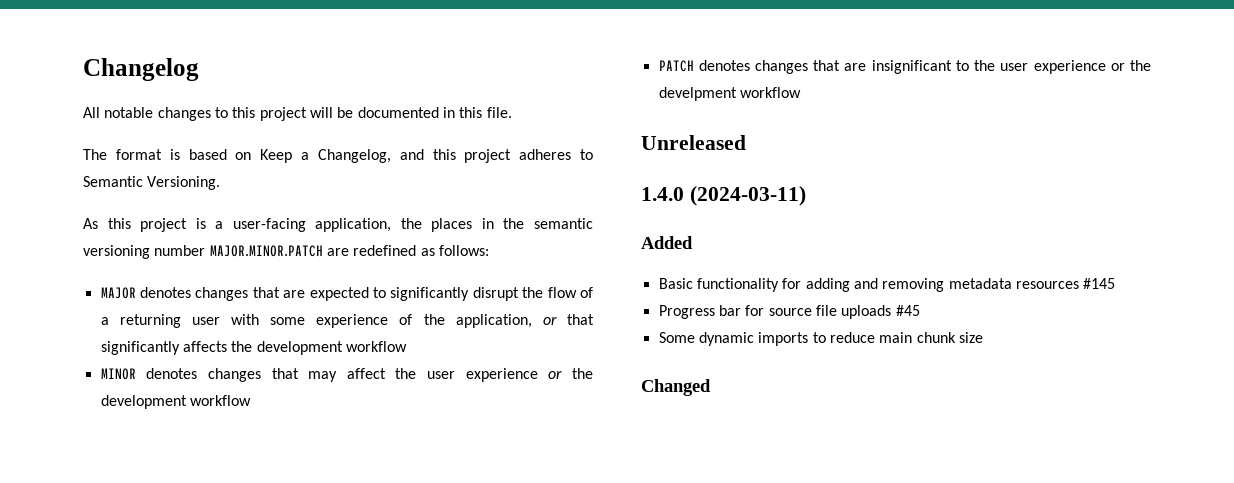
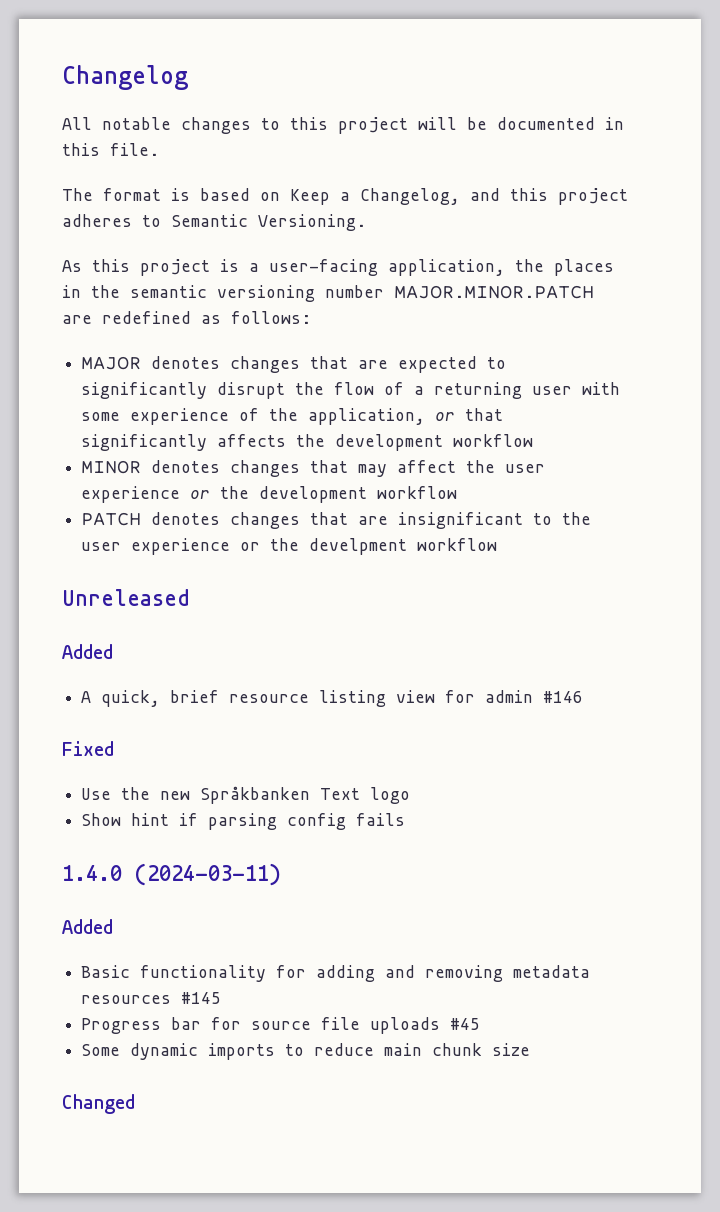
(746, 142) none -> [62,644,113,659] [81,690,584,707] [62,741,114,756] [81,786,411,804] [81,813,406,830] // Added // A quick, brief resource listing view for admin #146 // Fixed // Use the new Språkbanken Text logo // Show hint if parsing config fails

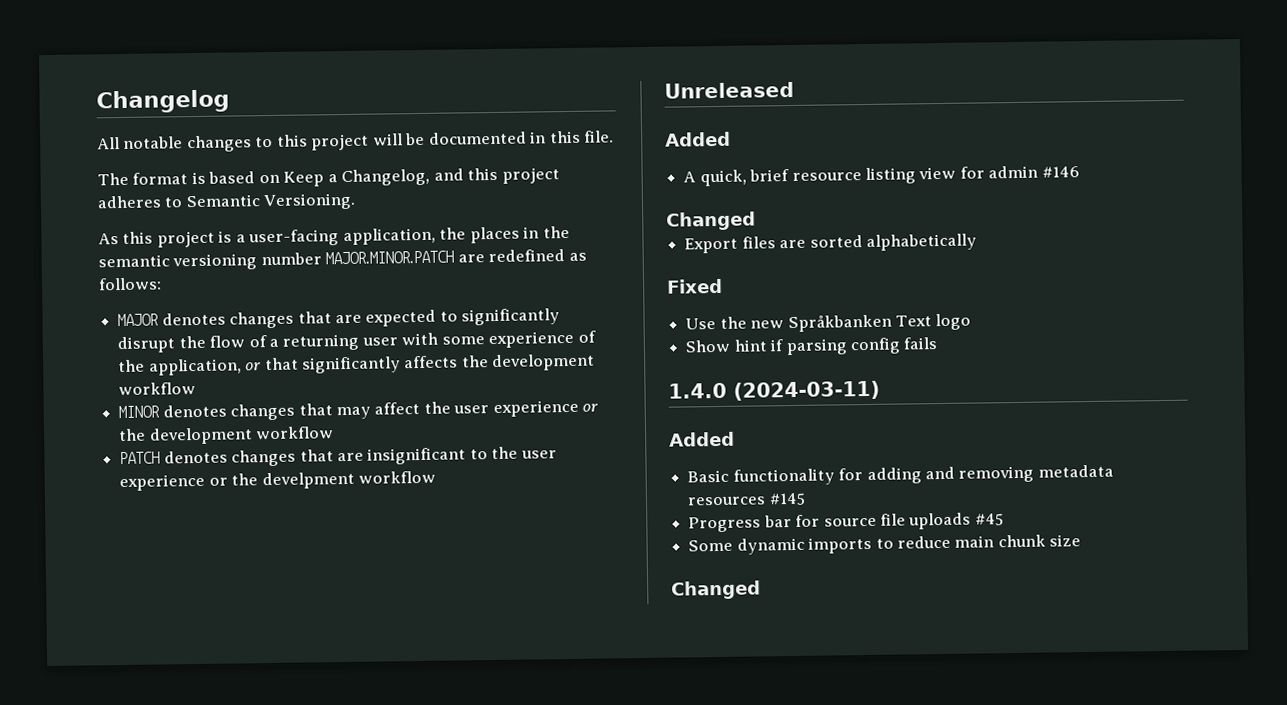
(584, 697) none -> [666,211,756,231] [684,233,977,254] // Changed // Export files are sorted alphabetically

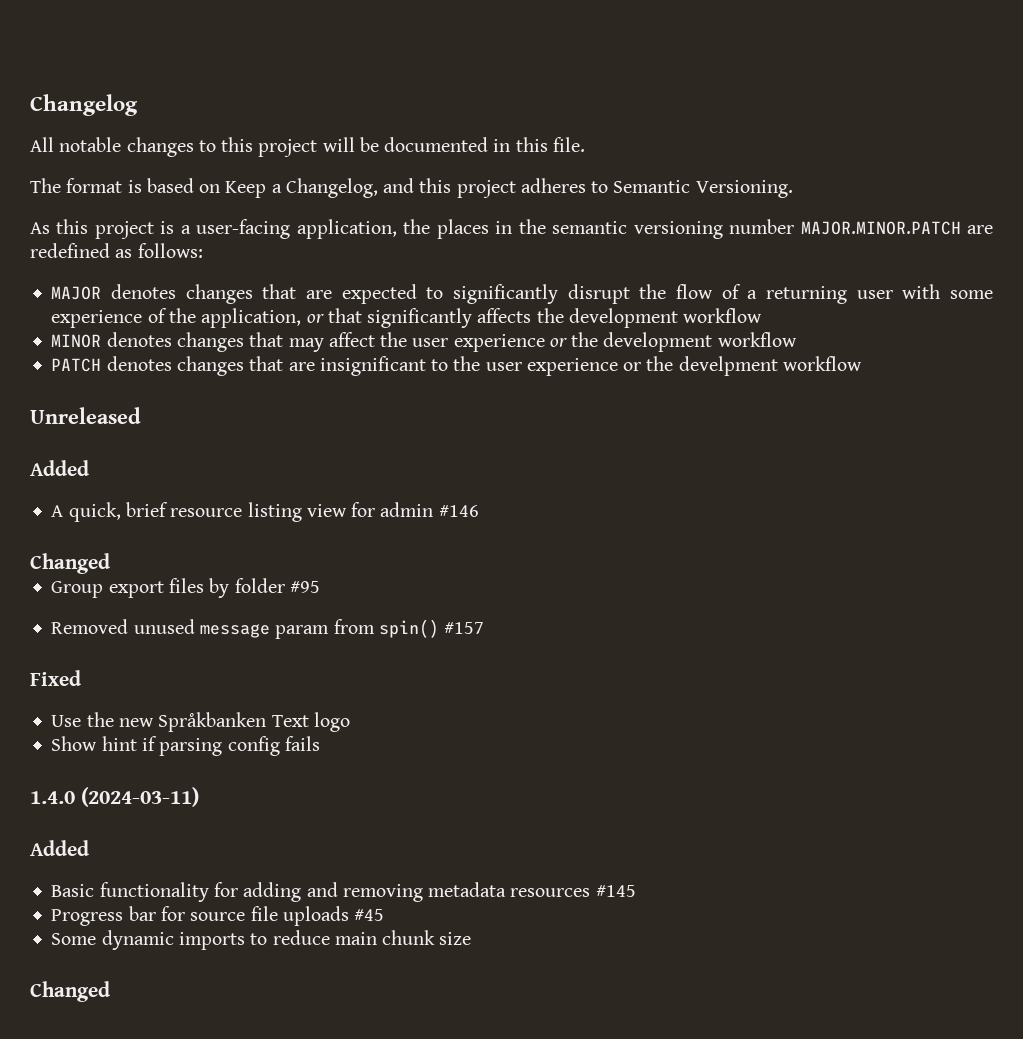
[684,233,977,254] Export files are sorted alphabetically -> [51,578,320,598] [51,619,485,639] Group export files by folder #95 // Removed unused message param from spin() #157

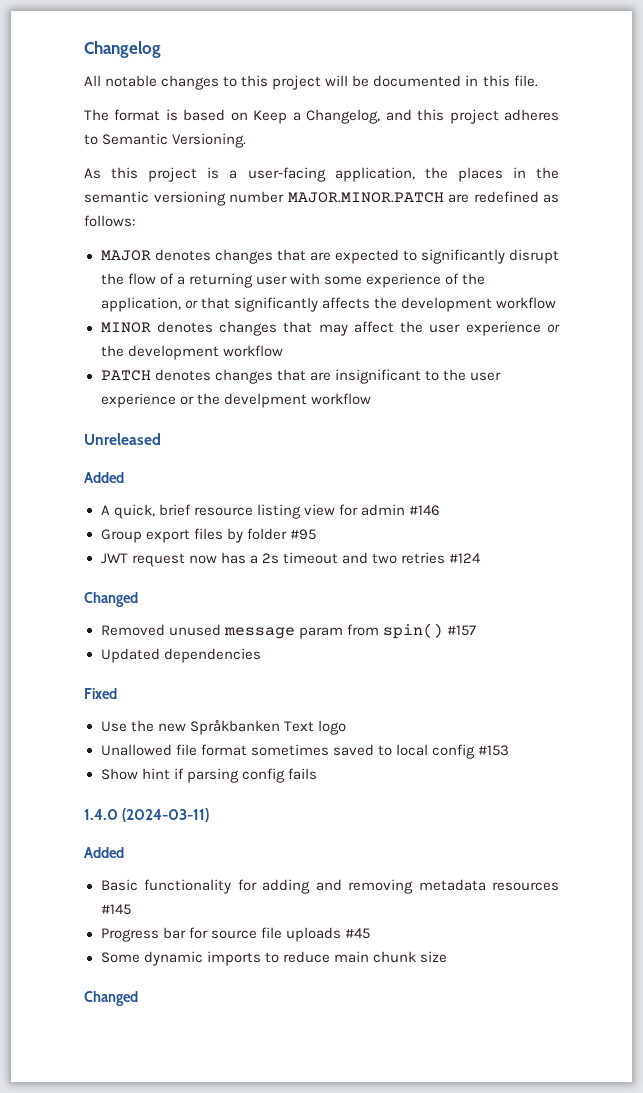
[30,553,110,574] // Changed -> (440, 510) none
(320, 587) none -> [100,552,482,567] [84,592,138,607] // JWT request now has a 2s timeout and two retries #124 // Changed
(485, 628) none -> [100,648,261,663] // Updated dependencies
(350, 722) none -> [100,744,509,759] // Unallowed file format sometimes saved to local config #153

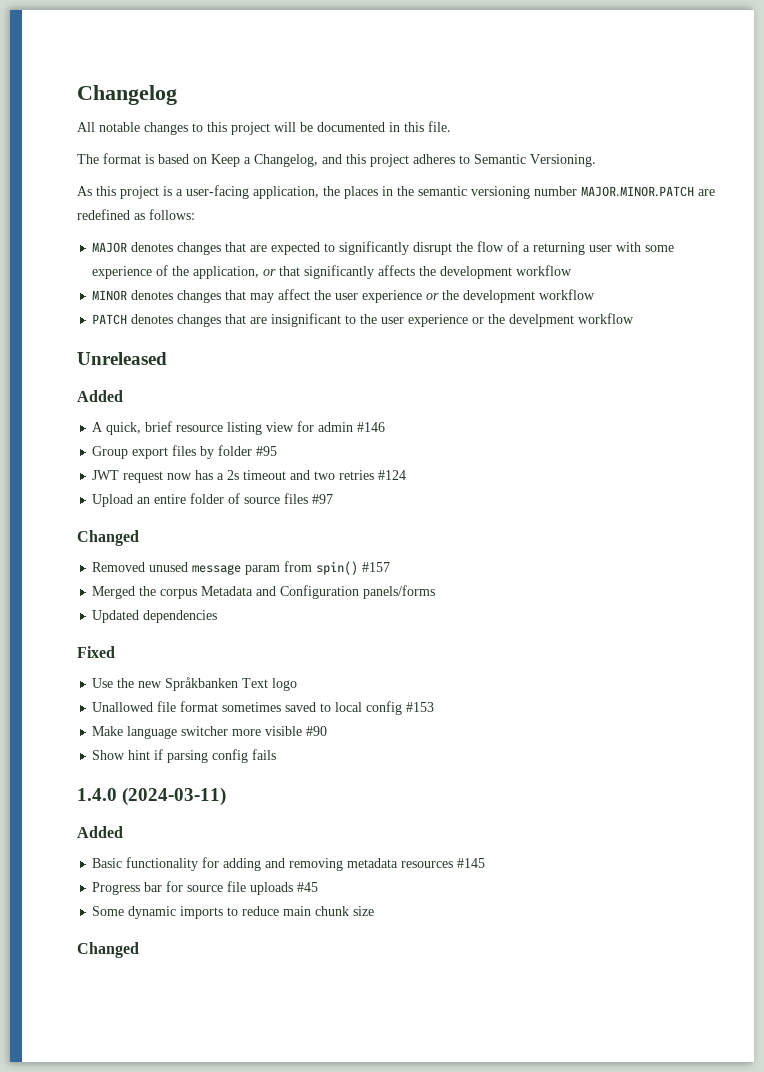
(482, 558) none -> [92,493,334,507] // Upload an entire folder of source files #97
(476, 630) none -> [92,585,436,599] // Merged the corpus Metadata and Configuration panels/forms
(509, 750) none -> [92,726,328,739] // Make language switcher more visible #90

